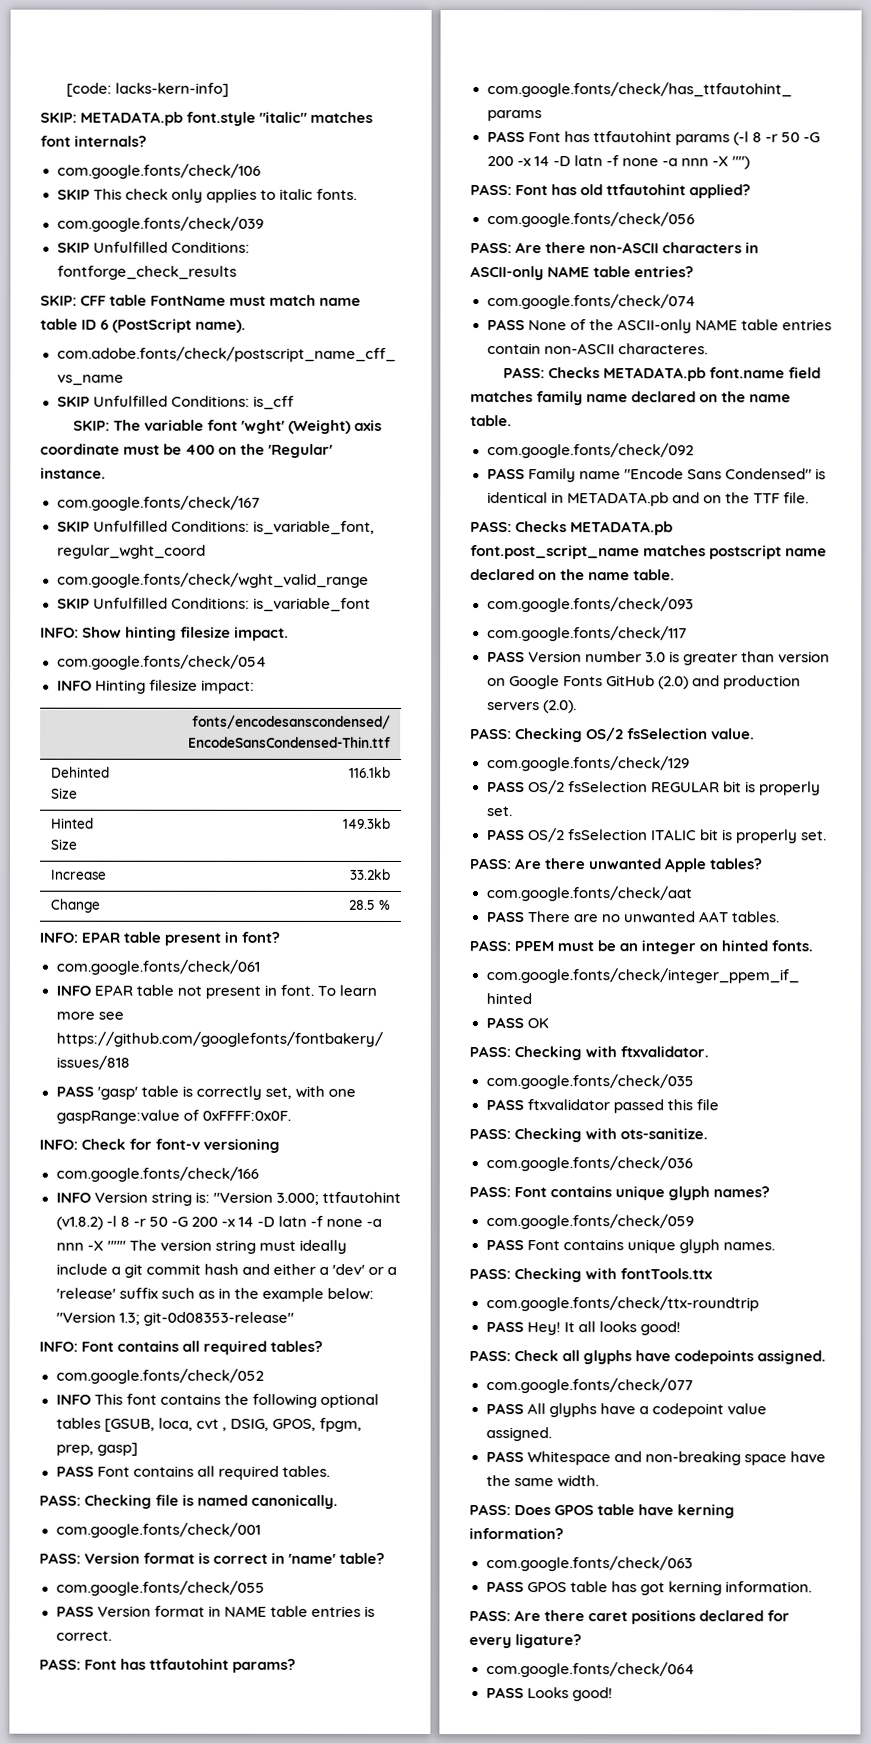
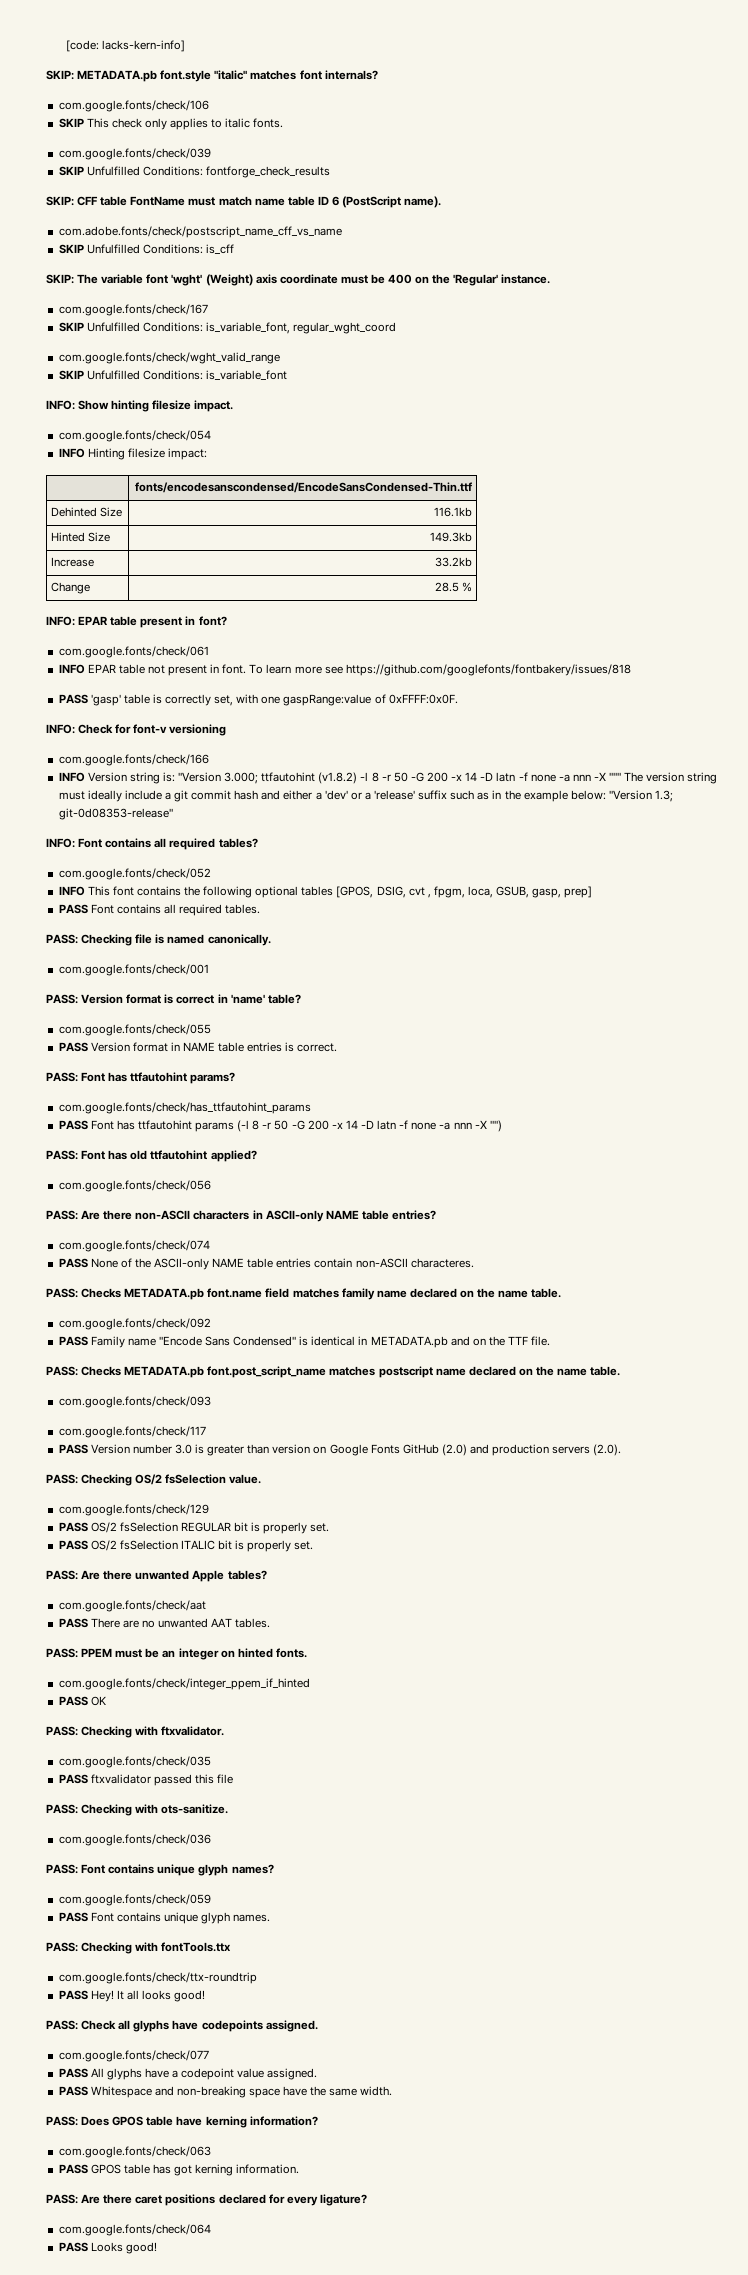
[103,1417,362,1432] [55,1442,138,1456] [GSUB, loca, cvt , DSIG, GPOS, fpgm, prep, gasp] -> [336,886,593,898] [GPOS, DSIG, cvt , fpgm, loca, GSUB, gasp, prep]

